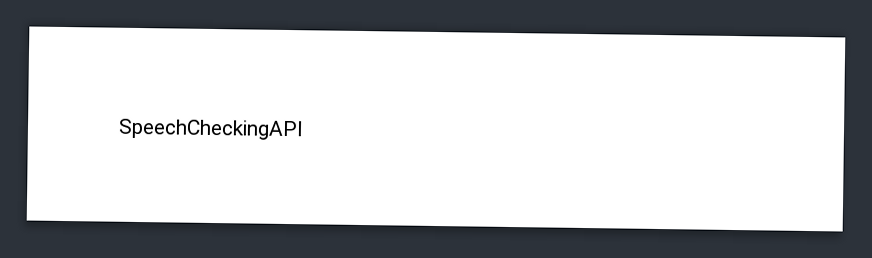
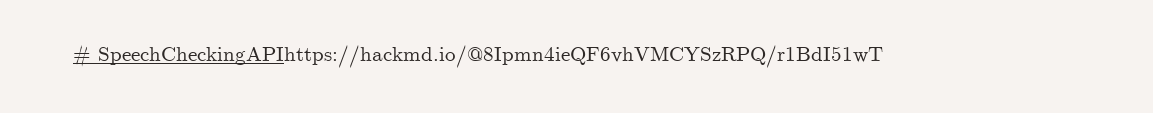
[118,118,304,141] SpeechCheckingAPI -> [73,44,883,68] # SpeechCheckingAPIhttps://hackmd.io/@8Ipmn4ieQF6vhVMCYSzRPQ/r1BdI51wT

